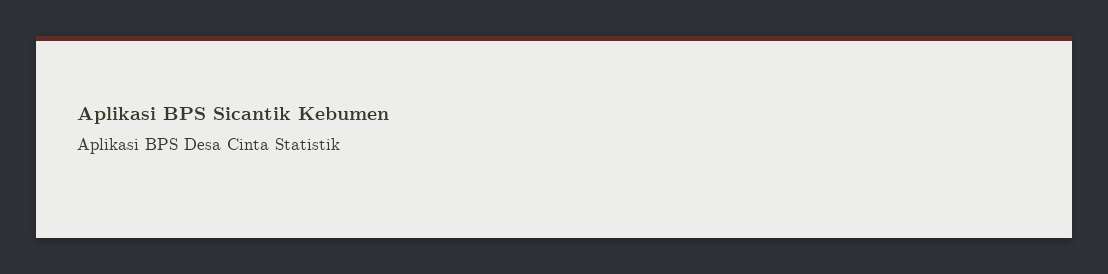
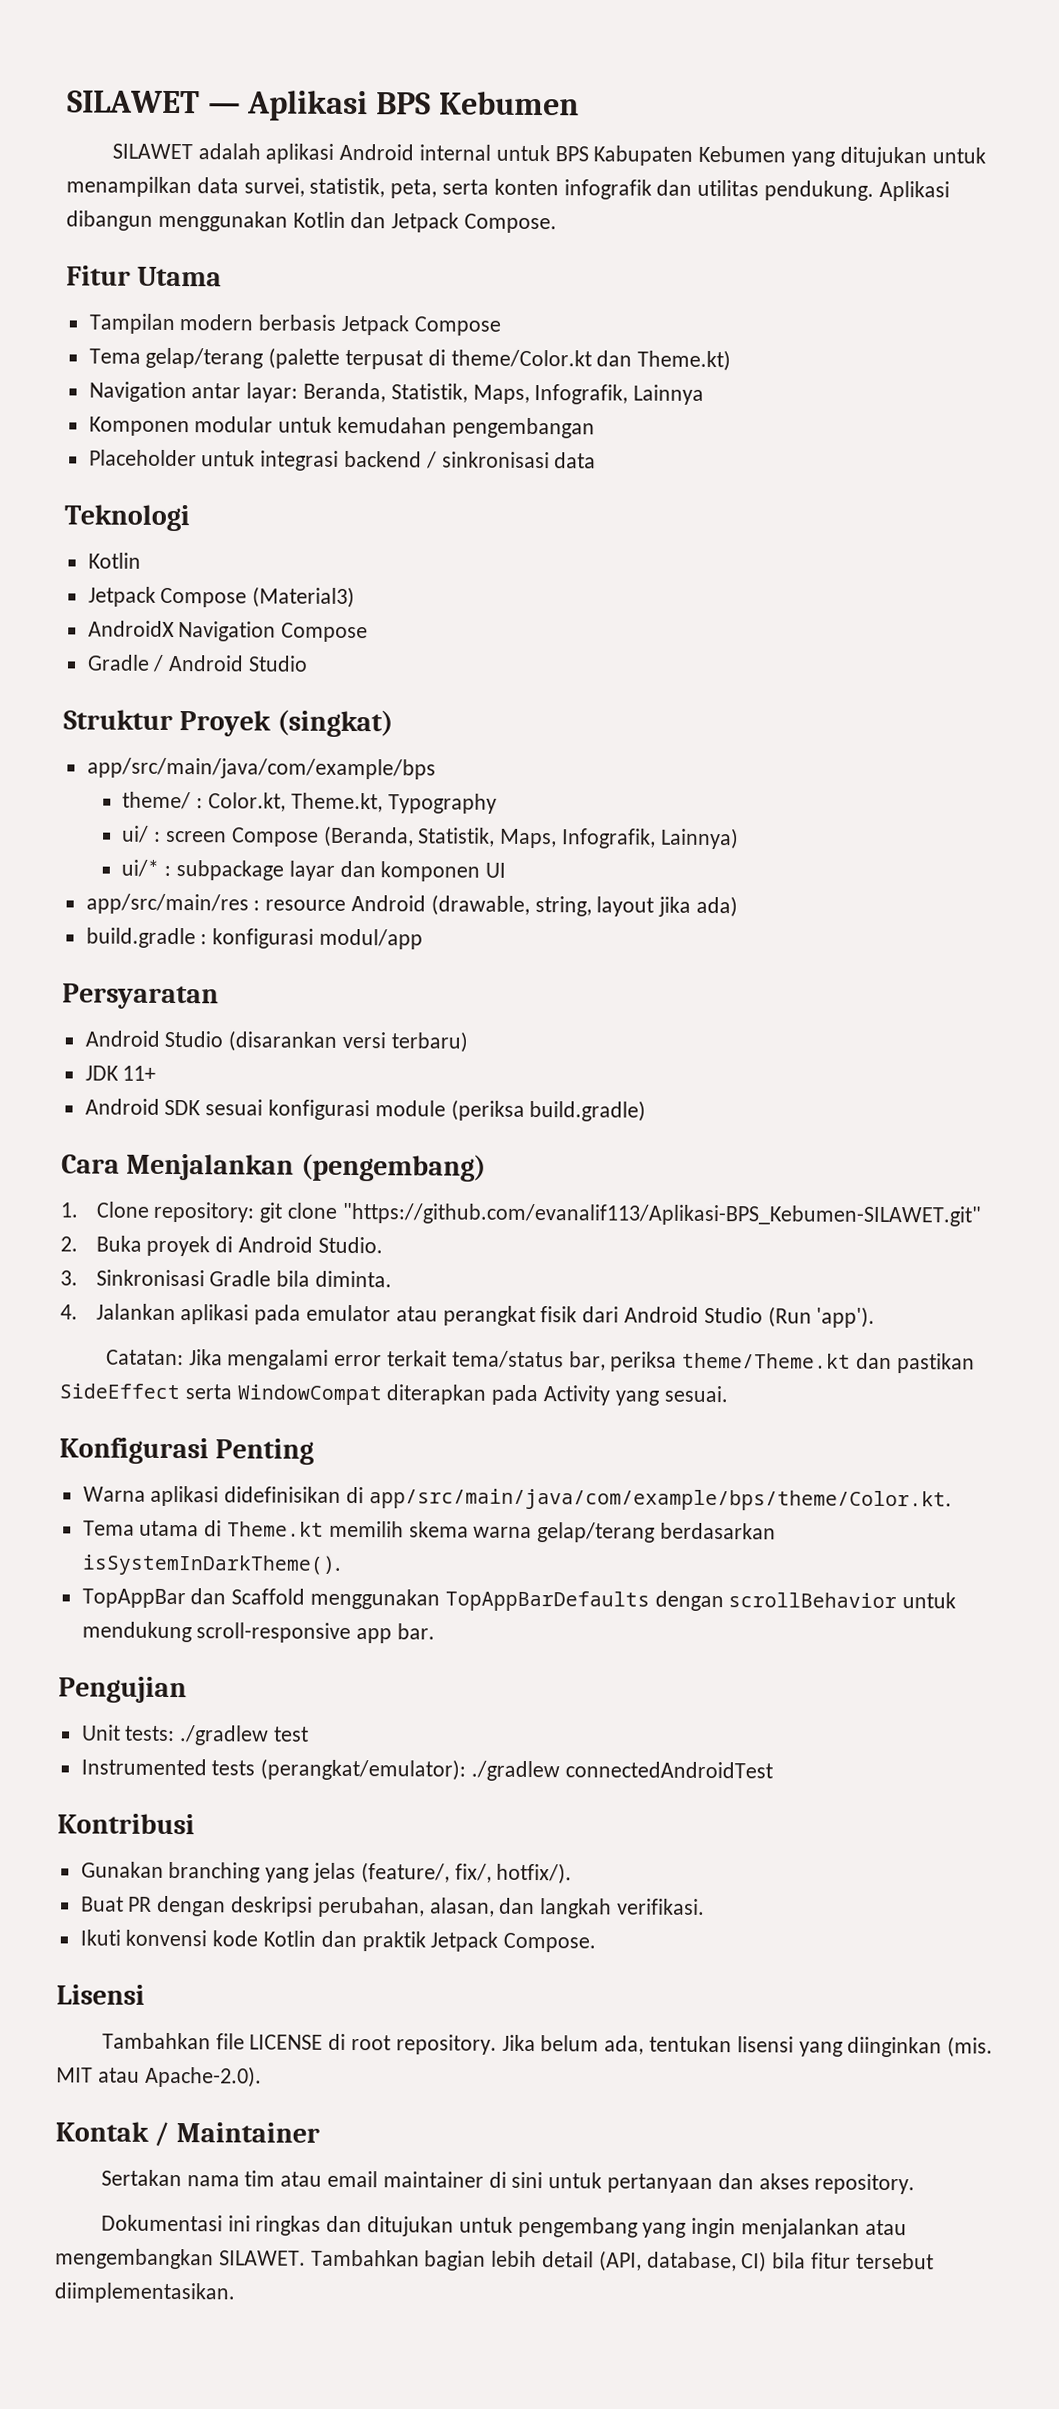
[77,107,291,124] Aplikasi BPS Sicantik -> [67,90,431,122] SILAWET — Aplikasi BPS
[77,138,340,154] Aplikasi BPS Desa Cinta Statistik -> [111,143,986,168] [66,176,950,202] [66,210,558,234] [66,265,223,287] [88,313,501,336] [88,347,732,372] [88,381,705,405] [88,416,595,439] [88,449,597,471] [64,504,190,532] [87,552,141,569] [87,586,356,609] [87,620,369,643] [86,654,309,672] [63,709,393,738] [86,757,436,780] [122,791,497,814] [122,825,739,850] [121,859,507,882] [85,893,739,918] [85,927,424,950] [62,983,219,1010] [84,1030,468,1053] [84,1065,157,1081] [84,1098,647,1122] [61,1153,486,1182] [60,1201,981,1227] [60,1235,383,1257] [60,1269,393,1288] [60,1303,876,1328] [105,1349,975,1374] [59,1383,728,1406] [59,1437,315,1465] [82,1485,952,1512] [82,1520,777,1543] [81,1554,342,1576] [81,1588,957,1612] [81,1621,436,1644] [58,1676,187,1704] [80,1724,310,1746] [80,1758,773,1782] [57,1813,195,1835] [80,1861,573,1885] [80,1895,706,1919] [79,1929,597,1953] [56,1984,145,2005] [101,2032,994,2058] [56,2065,262,2088] [55,2121,320,2147] [100,2169,916,2195] [100,2214,907,2239] [55,2248,934,2273] [54,2282,235,2304] SILAWET adalah aplikasi Android internal untuk BPS Kabupaten Kebumen yang ditujukan untuk menampilkan data survei, statistik, peta, serta konten infografik dan utilitas pendukung. Aplikasi dibangun menggunakan Kotlin dan Jetpack Compose. // Fitur Utama // Tampilan modern berbasis Jetpack Compose // Tema gelap/terang (palette terpusat di theme/Color.kt dan Theme.kt) // Navigation antar layar: Beranda, Statistik, Maps, Infografik, Lainnya // Komponen modular untuk kemudahan pengembangan // Placeholder untuk integrasi backend / sinkronisasi data // Teknologi // Kotlin // Jetpack Compose (Material3) // AndroidX Navigation Compose // Gradle / Android Studio // Struktur Proyek (singkat) // app/src/main/java/com/example/bps // theme/ : Color.kt, Theme.kt, Typography // ui/ : screen Compose (Beranda, Statistik, Maps, Infografik, Lainnya) // ui/* : subpackage layar dan komponen UI // app/src/main/res : resource Android (drawable, string, layout jika ada) // build.gradle : konfigurasi modul/app // Persyaratan // Android Studio (disarankan versi terbaru) // JDK 11+ // Android SDK sesuai konfigurasi module (periksa build.gradle) // Cara Menjalankan (pengembang) // 1. Clone repository: git clone "https://github.com/evanalif113/Aplikasi-BPS_Kebumen-SILAWET.git" // 2. Buka proyek di Android Studio. // 3. Sinkronisasi Gradle bila diminta. // 4. Jalankan aplikasi pada emulator atau perangkat fisik dari Android Studio (Run 'app'). // Catatan: Jika mengalami error terkait tema/status bar, periksa theme/Theme.kt dan pastikan SideEffect serta WindowCompat diterapkan pada Activity yang sesuai. // Konfigurasi Penting // Warna aplikasi didefinisikan di app/src/main/java/com/example/bps/theme/Color.kt. // Tema utama di Theme.kt memilih skema warna gelap/terang berdasarkan isSystemInDarkTheme(). // TopAppBar dan Scaffold menggunakan TopAppBarDefaults dengan scrollBehavior untuk mendukung scroll-responsive app bar. // Pengujian // Unit tests: ./gradlew test // Instrumented tests (perangkat/emulator): ./gradlew connectedAndroidTest // Kontribusi // Gunakan branching yang jelas (feature/, fix/, hotfix/). // Buat PR dengan deskripsi perubahan, alasan, dan langkah verifikasi. // Ikuti konvensi kode Kotlin dan praktik Jetpack Compose. // Lisensi // Tambahkan file LICENSE di root repository. Jika belum ada, tentukan lisensi yang diinginkan (mis. MIT atau Apache-2.0). // Kontak / Maintainer // Sertakan nama tim atau email maintainer di sini untuk pertanyaan dan akses repository. // Dokumentasi ini ringkas dan ditujukan untuk pengembang yang ingin menjalankan atau mengembangkan SILAWET. Tambahkan bagian lebih detail (API, database, CI) bila fitur tersebut diimplementasikan.

